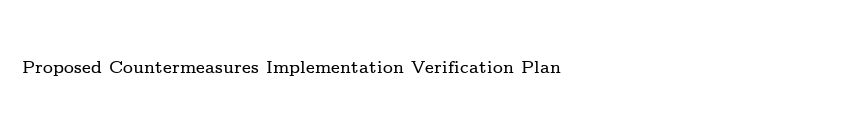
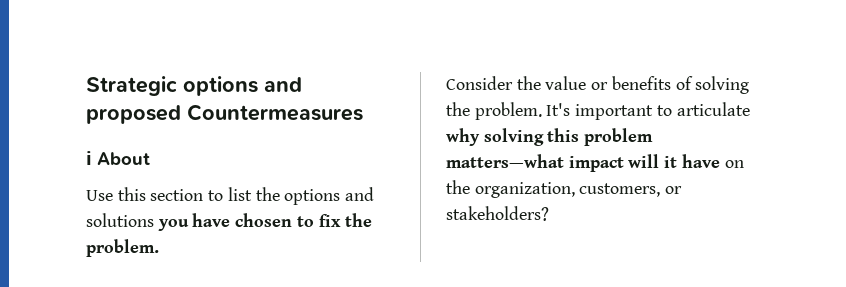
[22,61,561,76] Proposed Countermeasures Implementation Verification Plan -> [86,76,302,96] [86,104,363,124] [86,151,150,165] [86,187,375,205] [86,213,373,231] [86,239,159,257] [446,76,750,94] [446,102,750,120] [446,128,654,146] [446,154,744,172] [446,180,683,198] [446,206,549,221] Strategic options and proposed Countermeasures // ℹ About // Use this section to list the options and solutions you have chosen to fix the problem. // Consider the value or benefits of solving the problem. It's important to articulate why solving this problem matters—what impact will it have on the organization, customers, or stakeholders?

